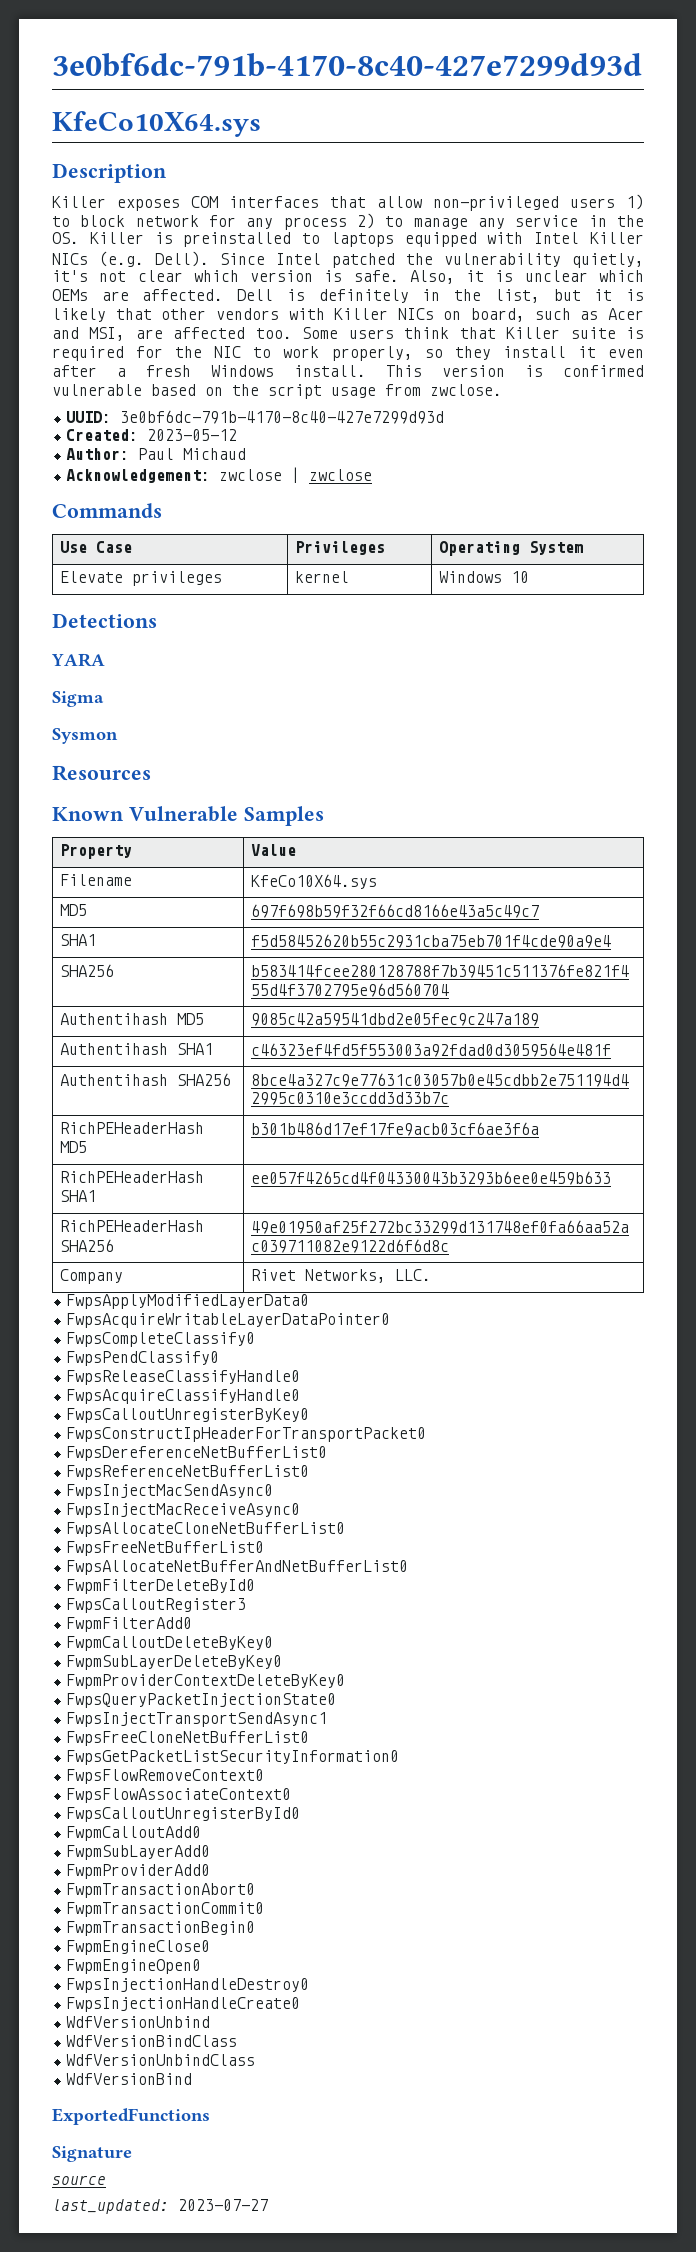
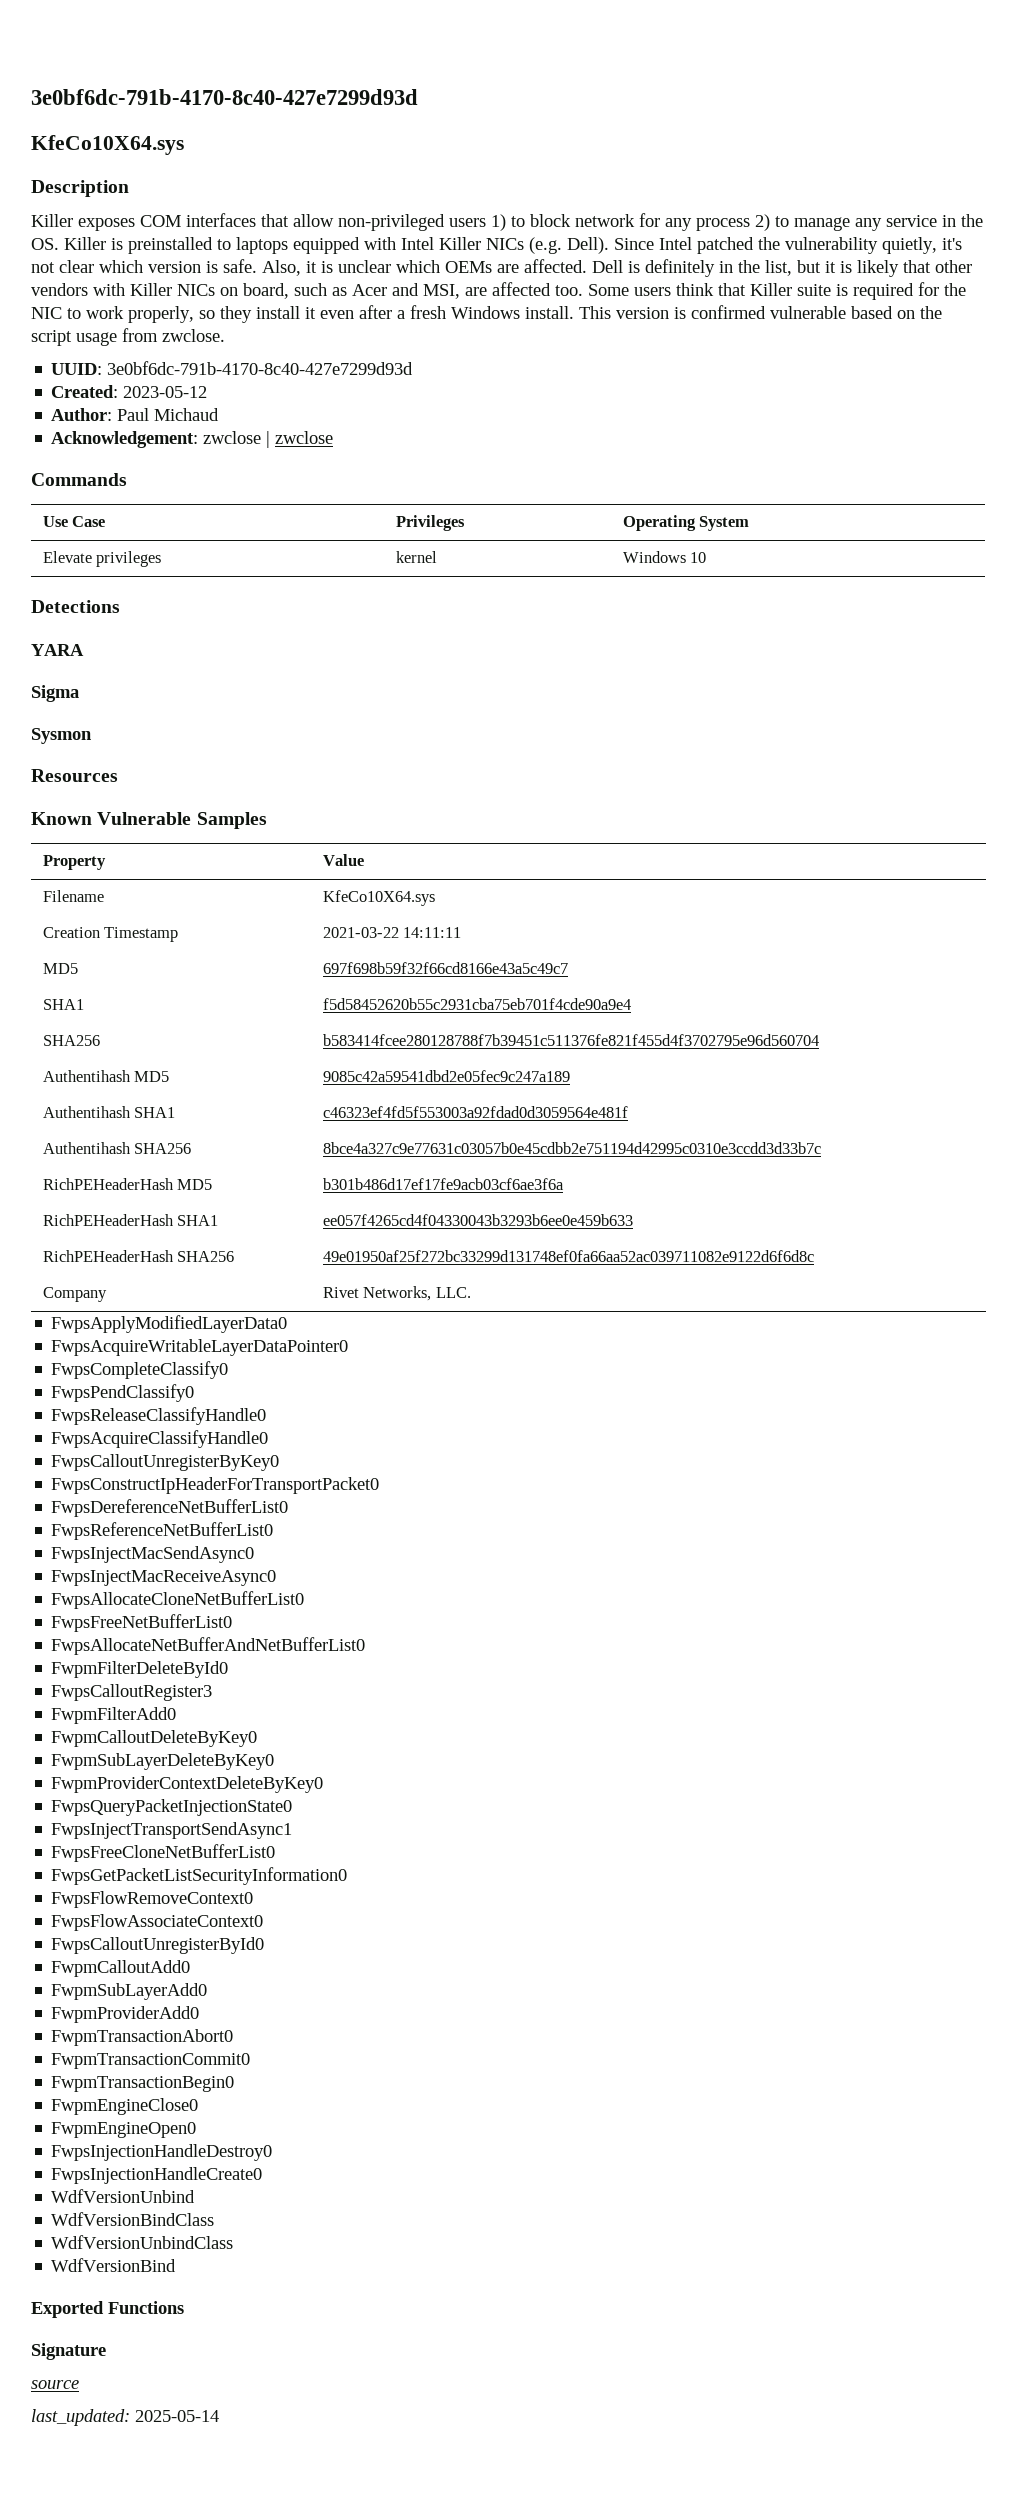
(378, 881) none -> [42,927,179,942] [322,927,462,938] // Creation Timestamp | 2021-03-22 14:11:11
[52,2108,210,2125] ExportedFunctions -> [31,2301,184,2318] Exported Functions
[178,2199,268,2211] 2023-07-27 -> [135,2410,219,2422] 2025-05-14

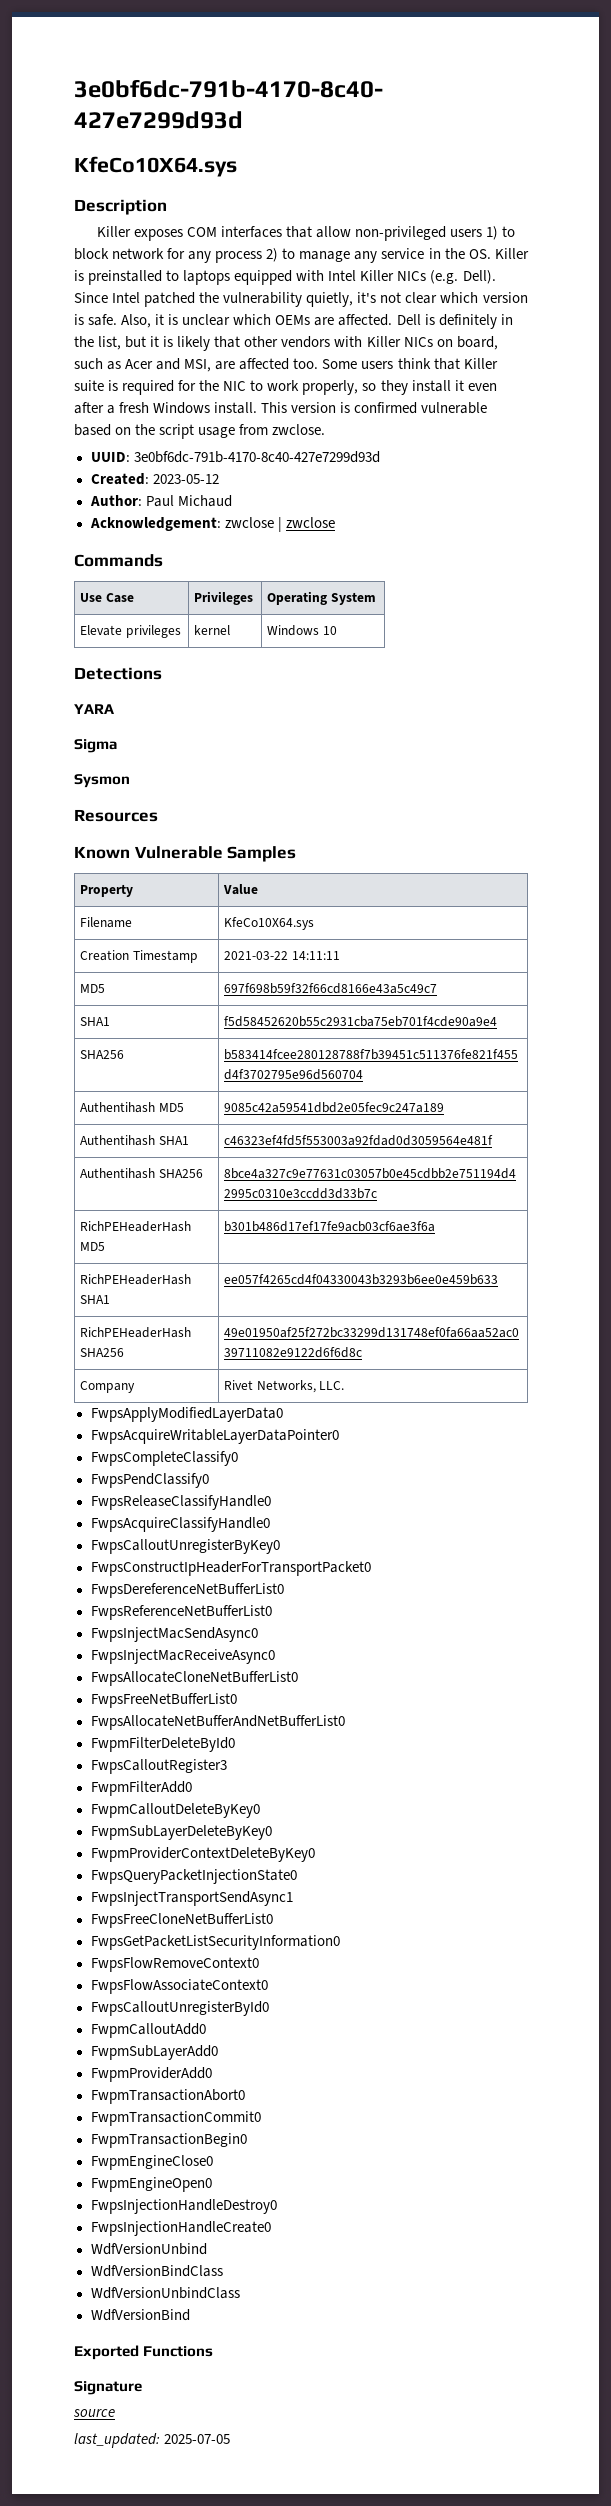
[135,2410,219,2422] 2025-05-14 -> [164,2434,231,2444] 2025-07-05

